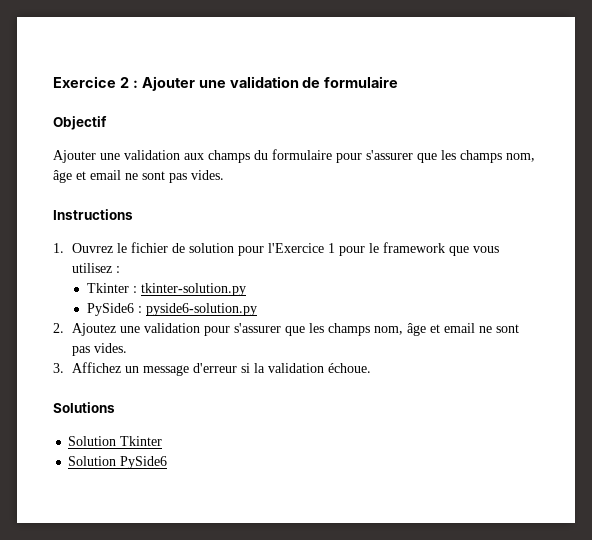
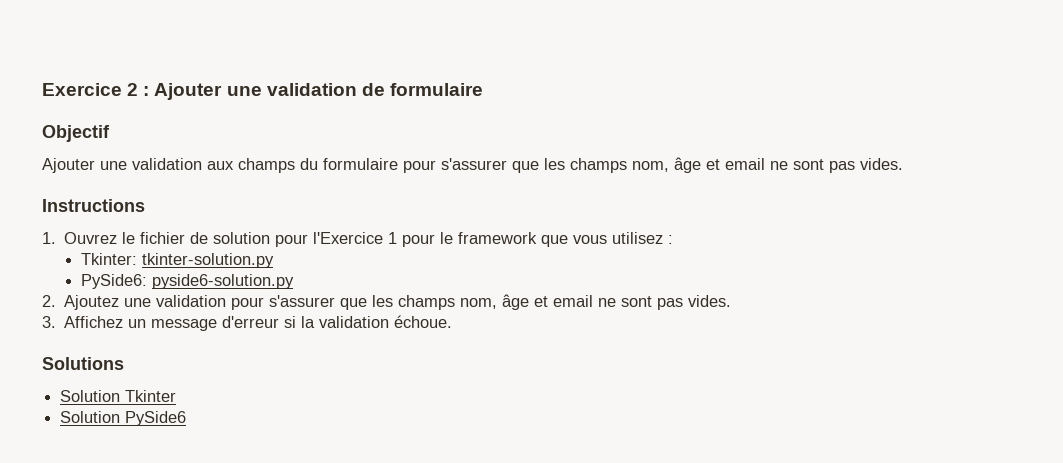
[87,283,138,293] Tkinter : -> [81,253,138,265] Tkinter:
[87,303,143,316] PySide6 : -> [81,274,148,289] PySide6:

